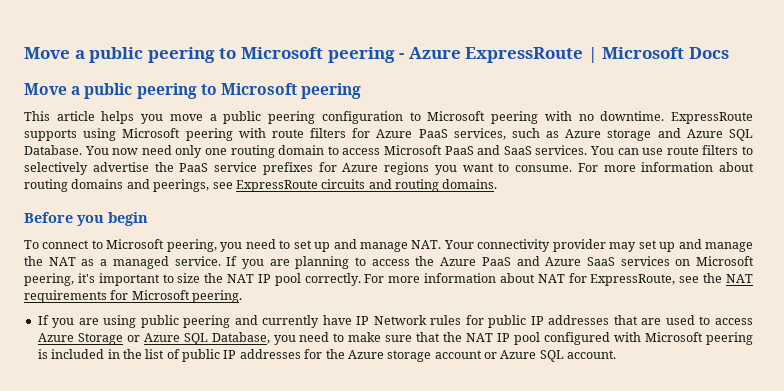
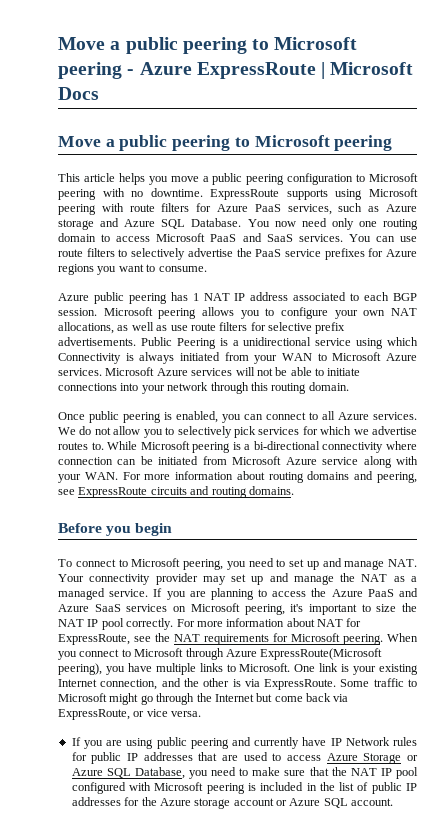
(572, 168) none -> [58,292,418,304] [58,307,417,319] [58,322,346,334] [58,337,418,349] [58,352,417,364] [58,367,361,376] [58,382,349,394] [58,411,417,423] [58,426,418,438] [58,441,417,453] [58,456,419,468] [58,472,118,483] // Azure public peering has 1 NAT IP address associated to each BGP session. Microsoft peering allows you to configure your own NAT allocations, as well as use route filters for selective prefix advertisements. Public Peering is a unidirectional service using which Connectivity is always initiated from your WAN to Microsoft Azure services. Microsoft Azure services will not be able to initiate connections into your network through this routing domain. // Once public peering is enabled, you can connect to all Azure services. We do not allow you to selectively pick services for which we advertise routes to. While Microsoft peering is a bi-directional connectivity where connection can be initiated from Microsoft Azure service along with your WAN.
[153,179,210,192] peerings, -> [376,472,417,483] peering,
(243, 296) none -> [387,633,418,642] [58,648,383,660] [58,663,419,675] [58,678,418,690] [58,693,349,705] [58,709,202,720] When you connect to Microsoft through Azure ExpressRoute(Microsoft peering), you have multiple links to Microsoft. One link is your existing Internet connection, and the other is via ExpressRoute. Some traffic to Microsoft might go through the Internet but come back via ExpressRoute, or vice versa.

